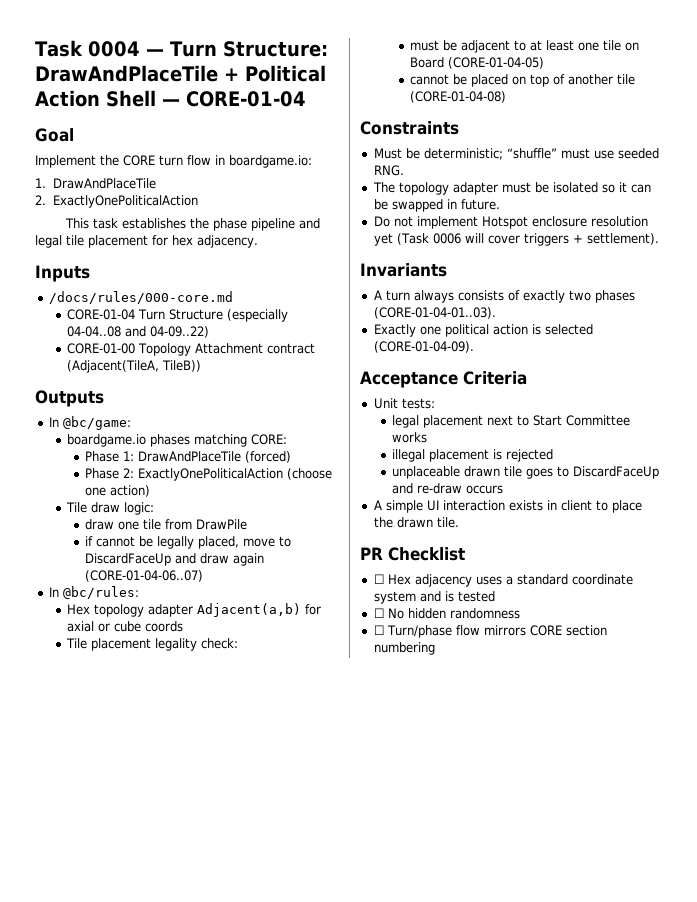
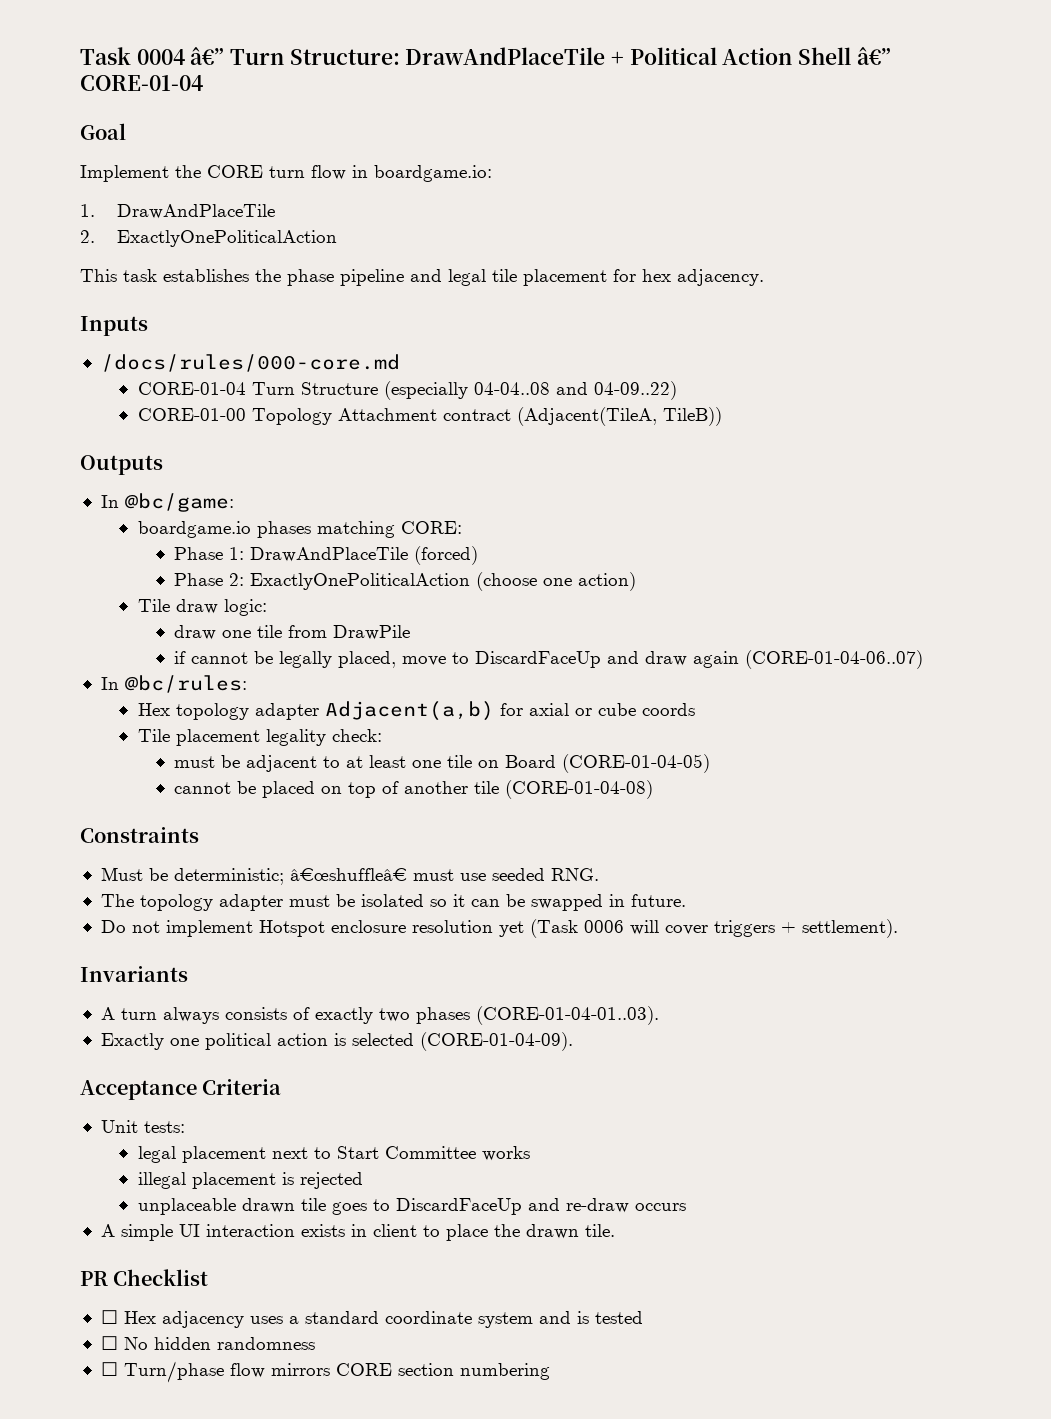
[145,49,164,56] — -> [190,47,225,65] â€”
[162,99,180,106] — -> [856,47,891,65] â€”
[506,148,557,159] “shuffle” -> [289,868,407,881] â€œshuffleâ€

